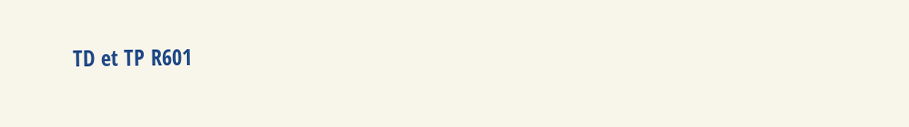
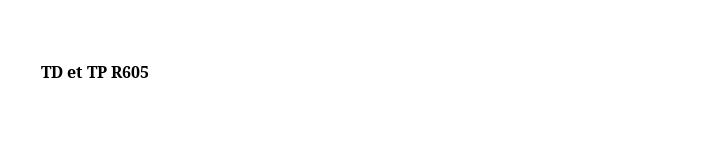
[149,49,193,66] R601 -> [110,66,149,78] R605

